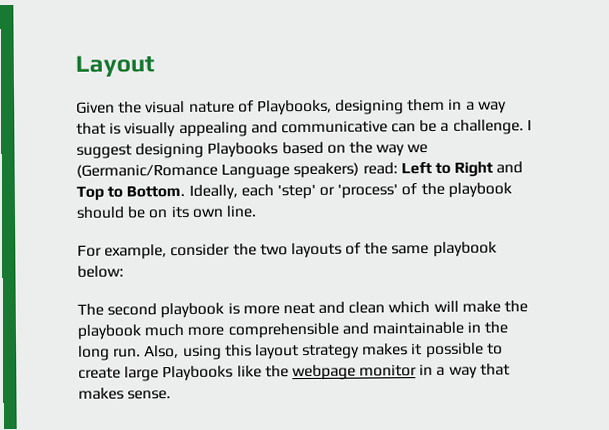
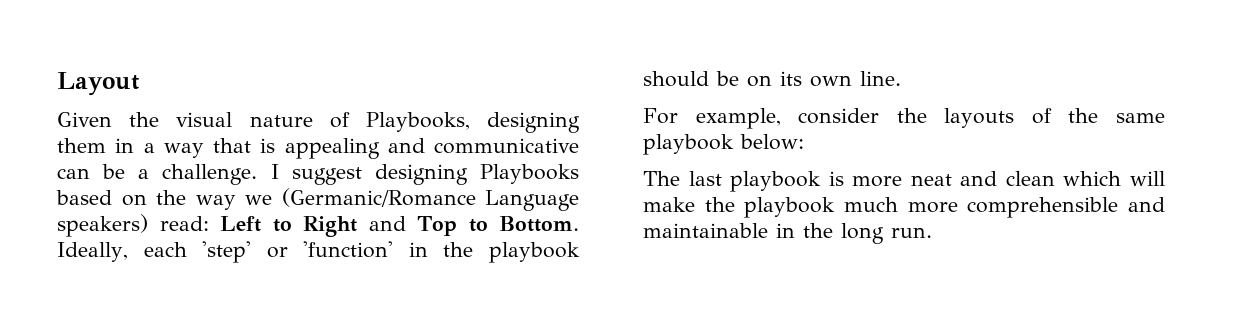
[124,122,177,138] visually -> (276, 145) none
[337,183,418,199] 'process' of -> [303,241,428,258] 'function' in
[259,244,288,256] two -> (927, 115) none
[107,303,158,316] second -> [688,171,722,186] last
[144,342,503,360] [78,363,510,382] [78,387,172,400] Also, using this layout strategy makes it possible to create large Playbooks like the webpage monitor in a way that makes sense. -> (932, 232) none

